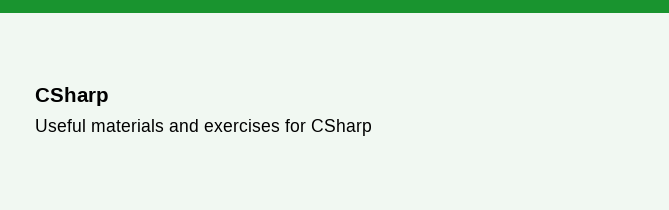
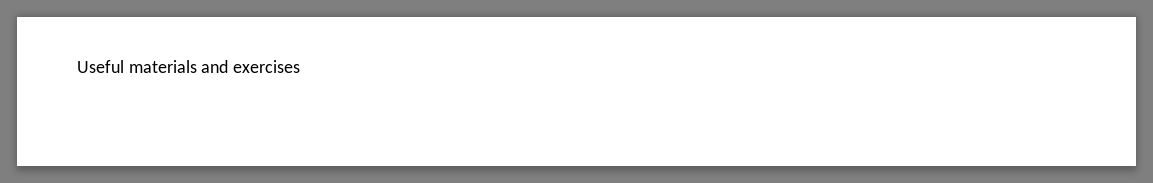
[35,87,109,106] CSharp // -> (77, 66) none
[285,119,372,136] for CSharp -> (301, 66) none

